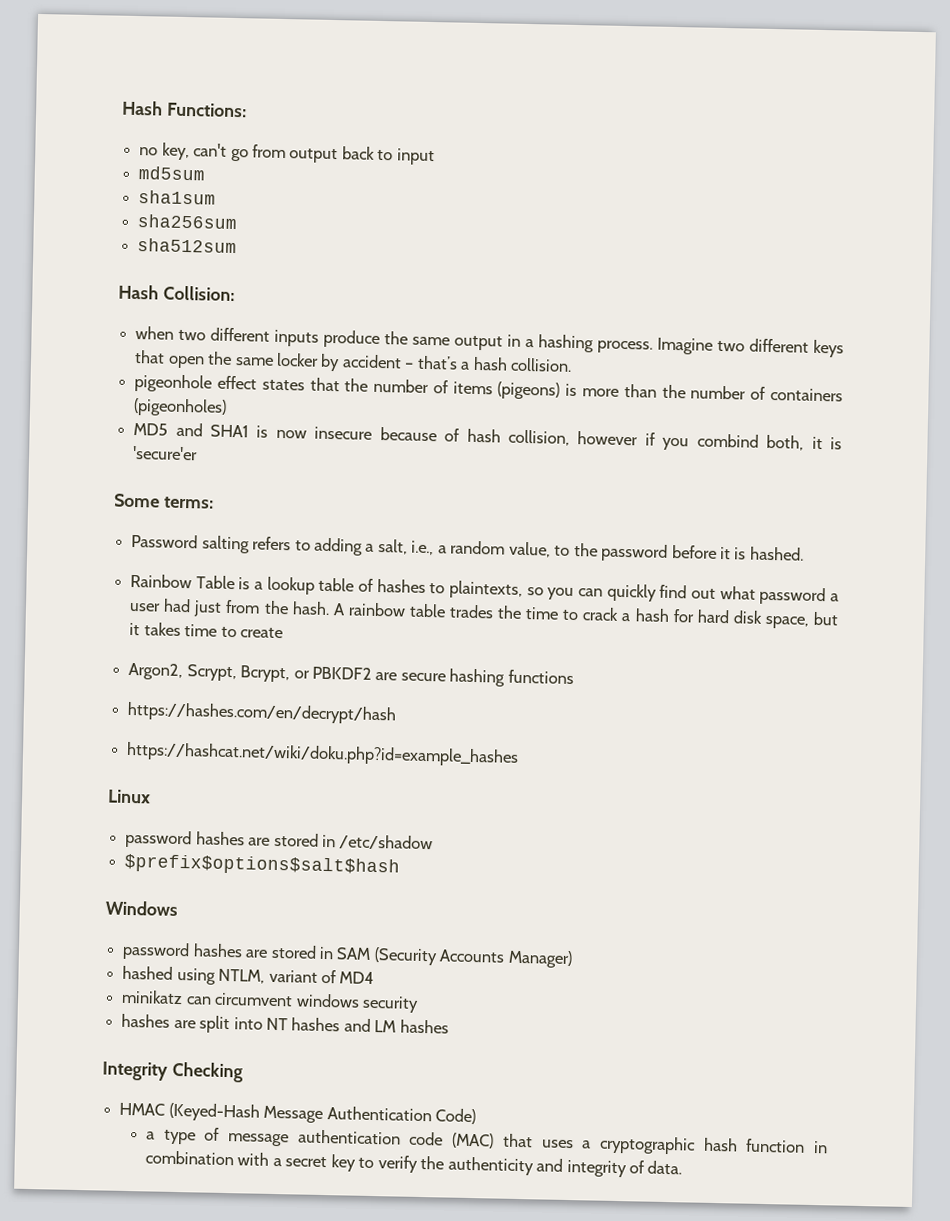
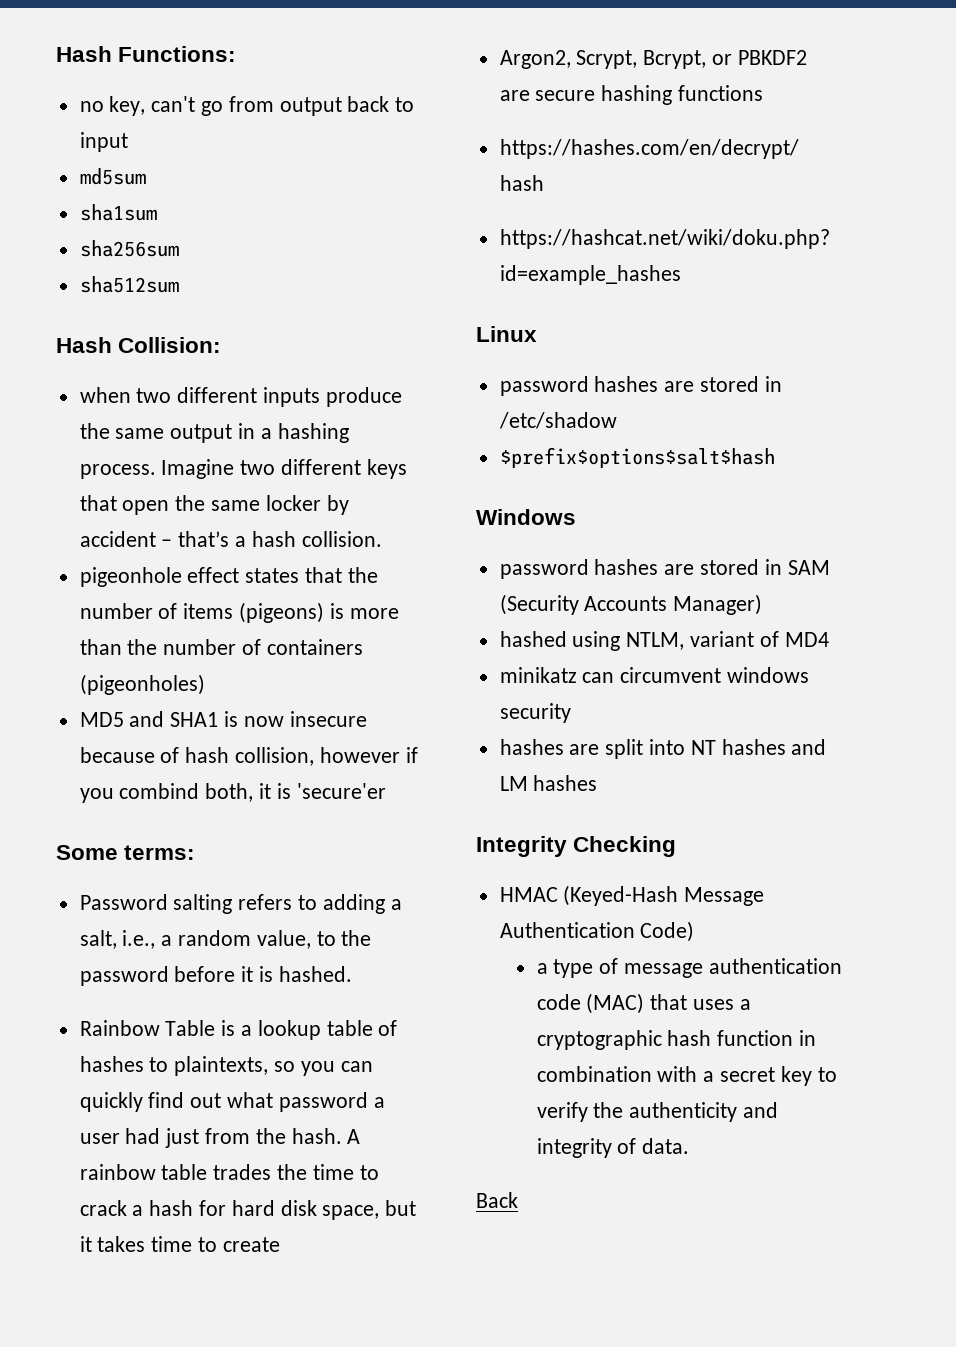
(683, 1167) none -> [476,1192,518,1208] // Back

